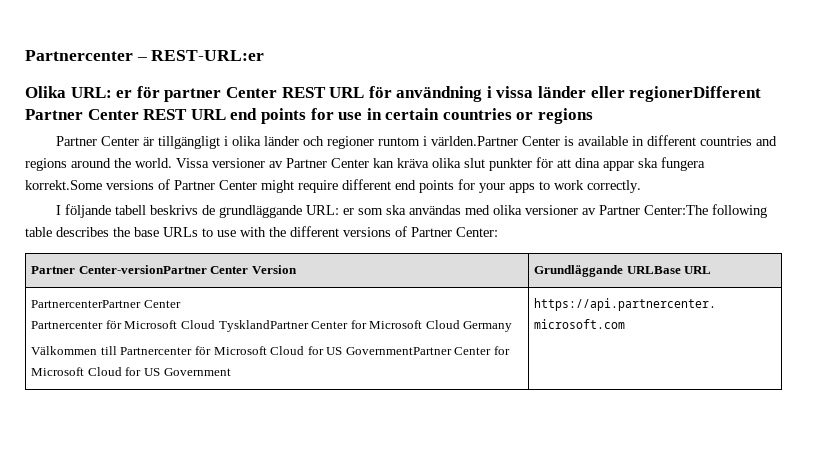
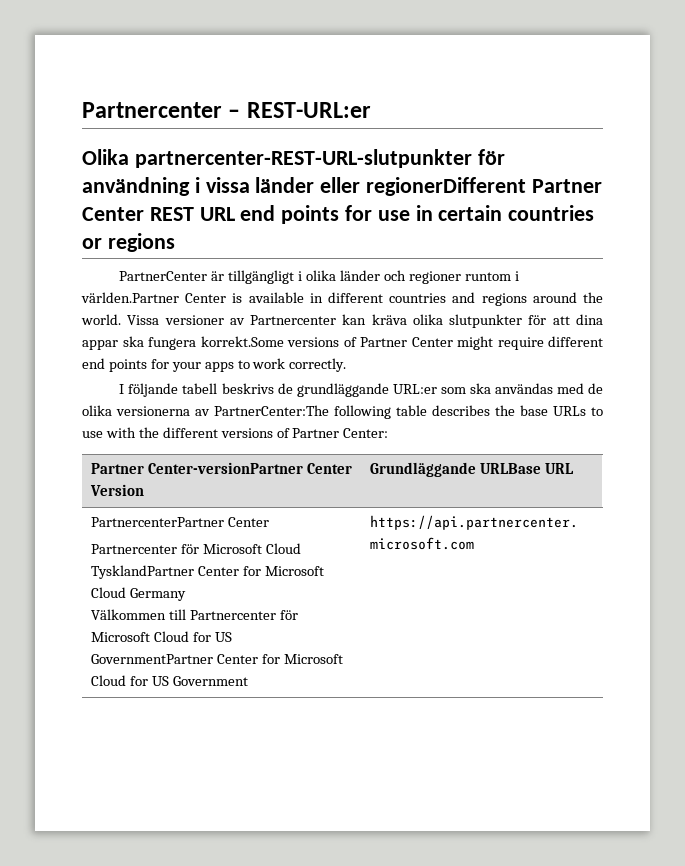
[70,86,365,102] URL: er för partner Center REST URL -> [134,149,472,168] partnercenter-REST-URL-slutpunkter
[56,136,140,146] Partner Center -> [119,271,208,281] PartnerCenter
[286,158,369,168] Partner Center -> [250,315,337,325] Partnercenter
[464,158,532,171] slut punkter -> [449,314,523,328] slutpunkter
[306,205,355,215] URL: er -> [392,384,437,394] URL:er
[493,205,709,215] olika versioner av Partner Center:The -> [588,383,603,394] [82,405,329,416] de olika versionerna av PartnerCenter:The

